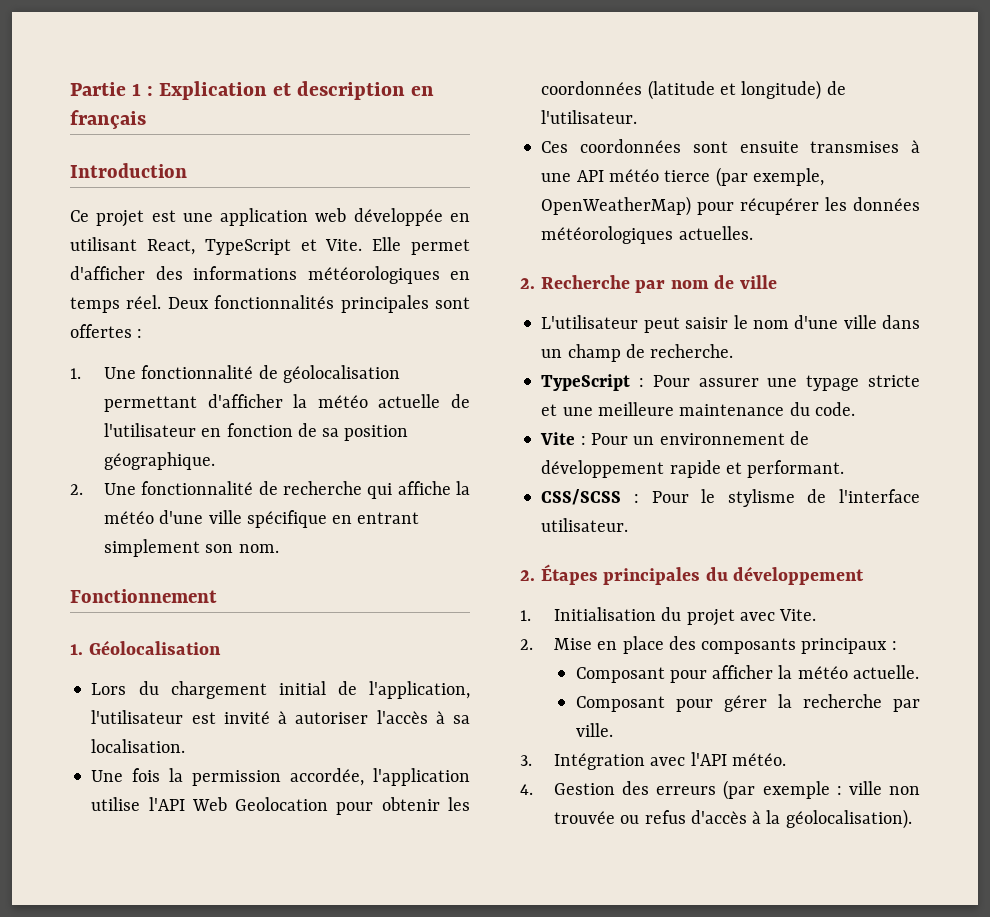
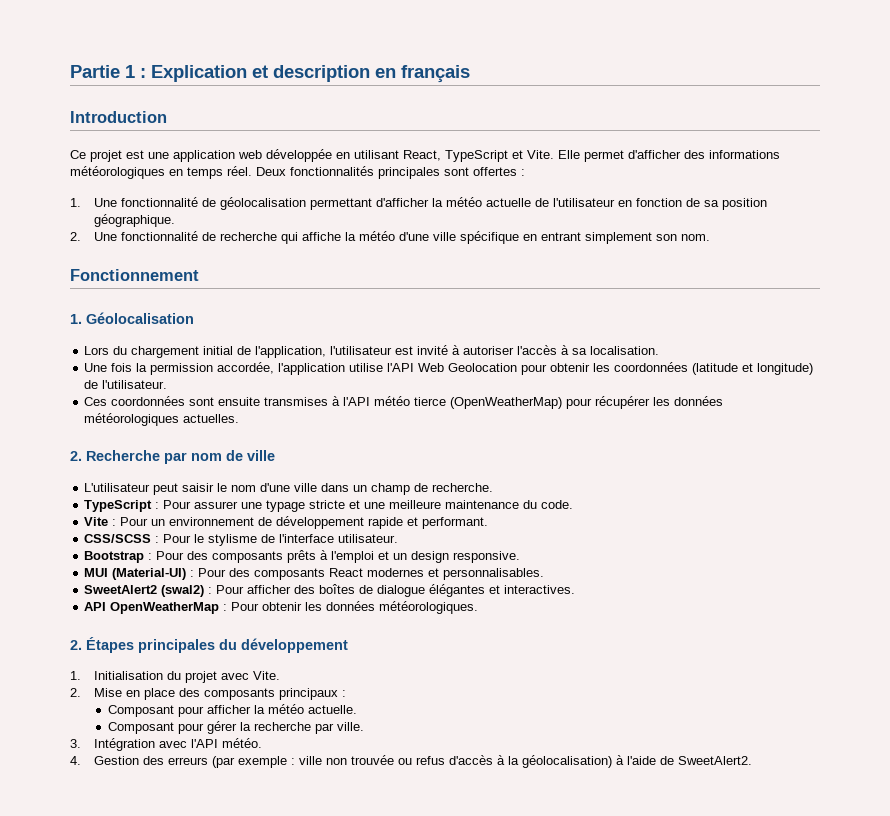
[541,167,824,187] [541,196,692,216] une API météo tierce (par exemple, OpenWeatherMap) -> [343,396,563,409] l'API météo tierce (OpenWeatherMap)
(629, 525) none -> [84,550,521,563] [84,568,545,580] [84,584,576,597] [84,601,479,614] // Bootstrap : Pour des composants prêts à l'emploi et un design responsive. // MUI (Material-UI) : Pour des composants React modernes et personnalisables. // SweetAlert2 (swal2) : Pour afficher des boîtes de dialogue élégantes et interactives. // API OpenWeatherMap : Pour obtenir les données météorologiques.
[785,809,912,829] géolocalisation). -> [521,755,752,768] géolocalisation) à l'aide de SweetAlert2.

